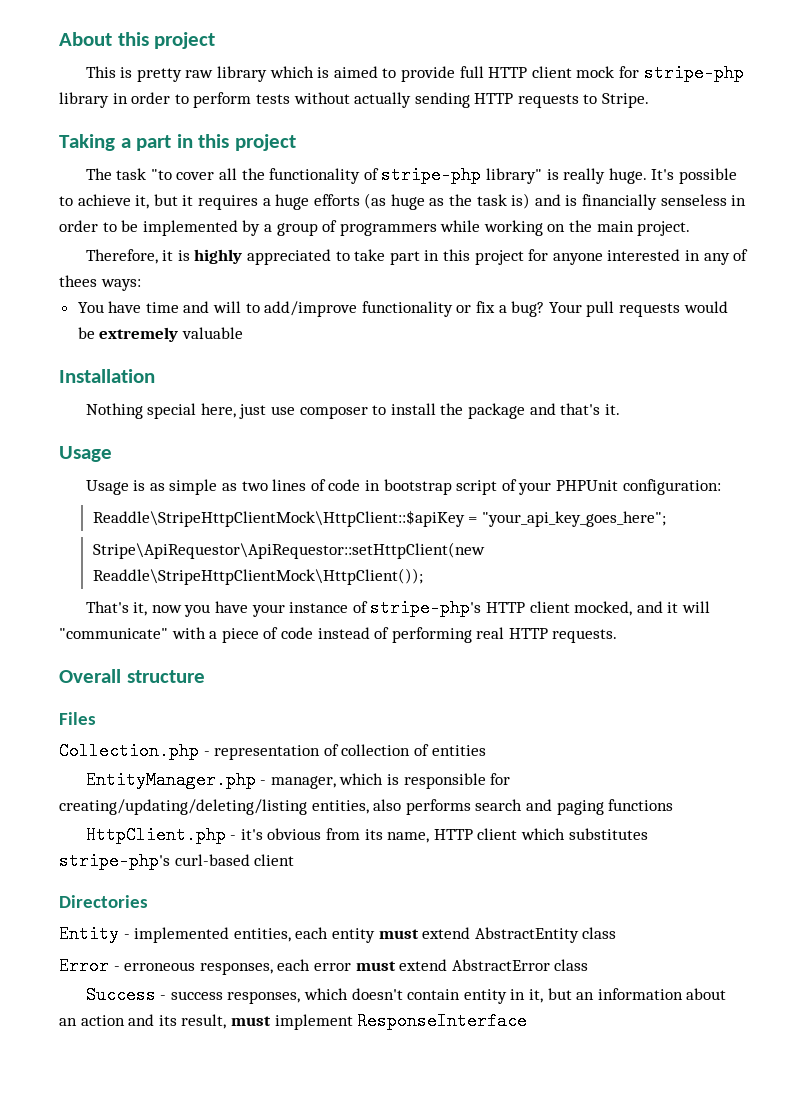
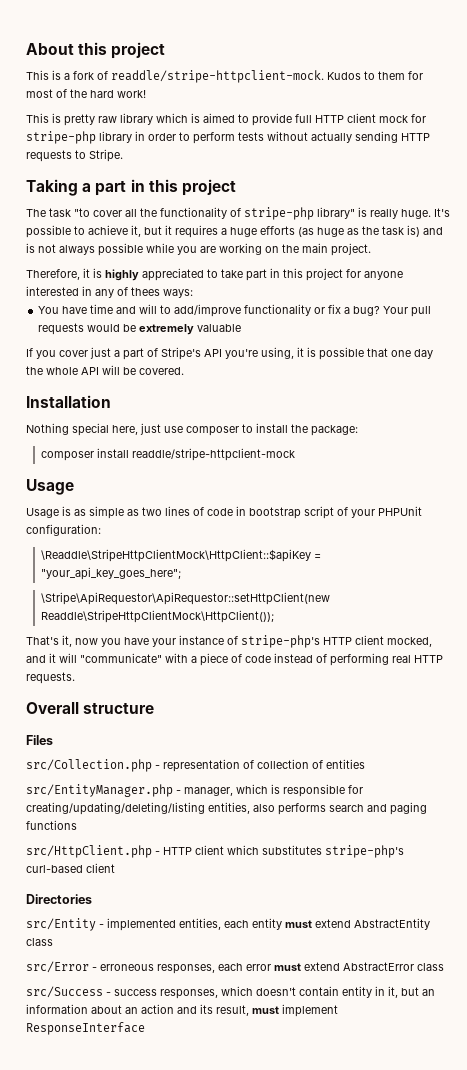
(216, 40) none -> [26,70,423,83] [26,89,146,98] // This is a fork of readdle/stripe-httpclient-mock. Kudos to them for most of the hard work!
[582,194,747,210] [59,220,481,236] financially senseless in order to be implemented by a group of programmers while -> [38,243,216,256] not always possible while you are
(243, 333) none -> [26,347,433,360] [26,365,184,375] // If you cover just a part of Stripe's API you're using, it is possible that one day the whole API will be covered.
[467,403,620,419] package and that's it. -> [311,425,358,436] [41,448,296,461] package: // composer install readdle/stripe-httpclient-mock
[92,510,465,527] Readdle\StripeHttpClientMock\HttpClient::$apiKey -> [41,549,312,562] \Readdle\StripeHttpClientMock\HttpClient::$apiKey
[92,542,485,559] Stripe\ApiRequestor\ApiRequestor::setHttpClient(new -> [41,592,331,605] \Stripe\ApiRequestor\ApiRequestor::setHttpClient(new
[59,742,199,760] Collection.php -> [26,759,152,772] src/Collection.php
[85,771,256,789] EntityManager.php -> [26,784,173,797] src/EntityManager.php
[85,826,430,844] HttpClient.php - it's obvious from its name, -> [26,845,160,858] src/HttpClient.php -
[59,925,119,943] Entity -> [26,918,96,931] src/Entity
[59,957,109,975] Error -> [26,961,89,973] src/Error
[85,986,156,1004] Success -> [26,986,103,998] src/Success

